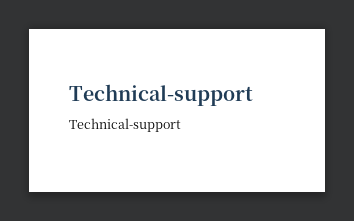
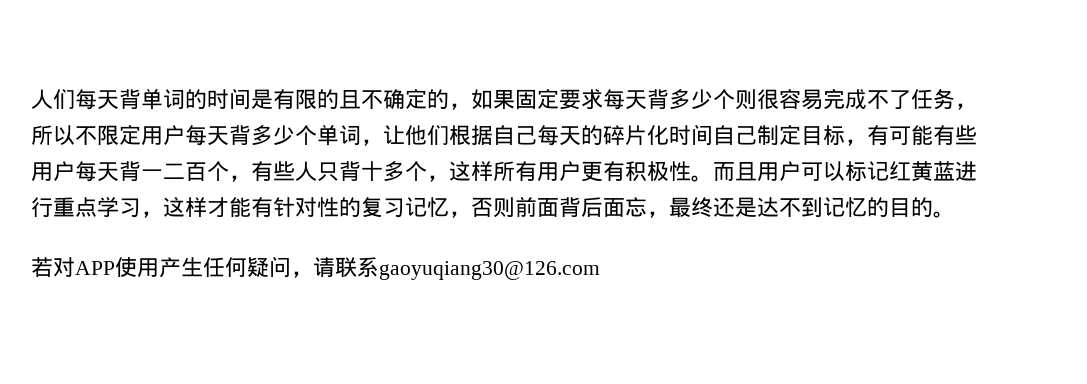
[69,84,253,106] [69,118,181,132] Technical-support // Technical-support -> [31,88,977,110] [31,124,977,146] [31,161,977,182] [31,196,955,218] [31,256,600,280] 人们每天背单词的时间是有限的且不确定的，如果固定要求每天背多少个则很容易完成不了任务，所以不限定用户每天背多少个单词，让他们根据自己每天的碎片化时间自己制定目标，有可能有些用户每天背一二百个，有些人只背十多个，这样所有用户更有积极性。而且用户可以标记红黄蓝进行重点学习，这样才能有针对性的复习记忆，否则前面背后面忘，最终还是达不到记忆的目的。 // 若对APP使用产生任何疑问，请联系gaoyuqiang30@126.com

